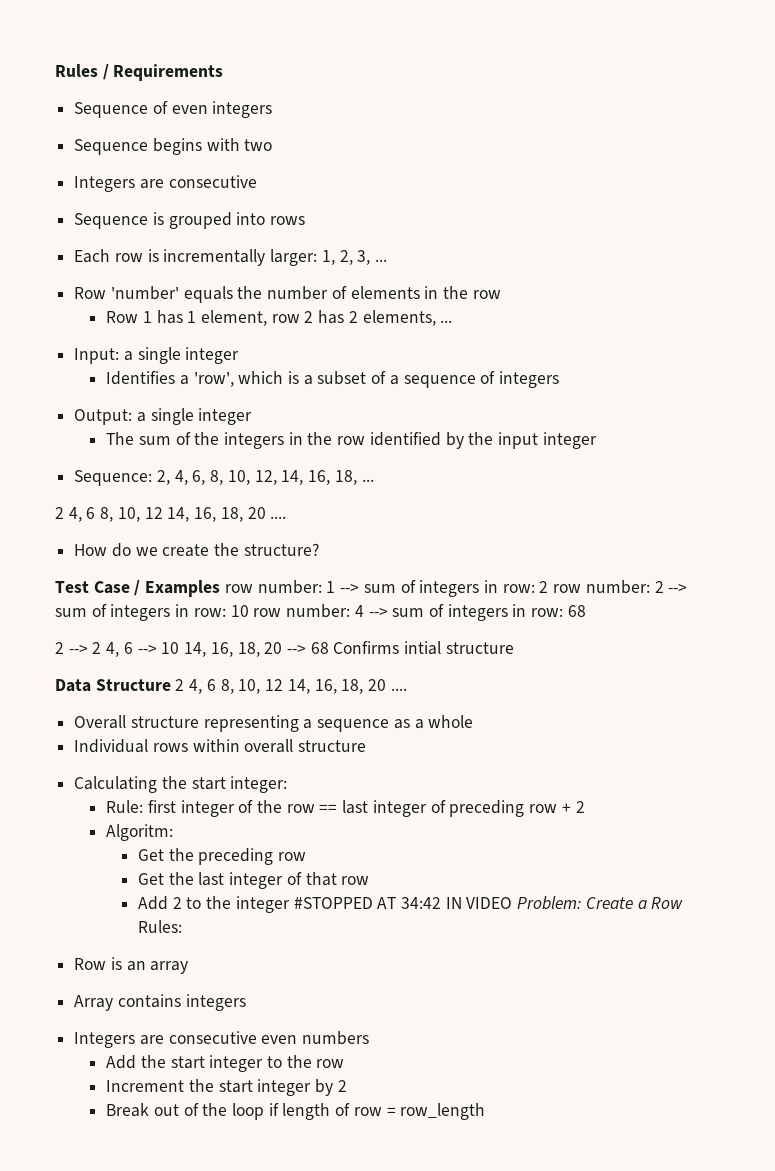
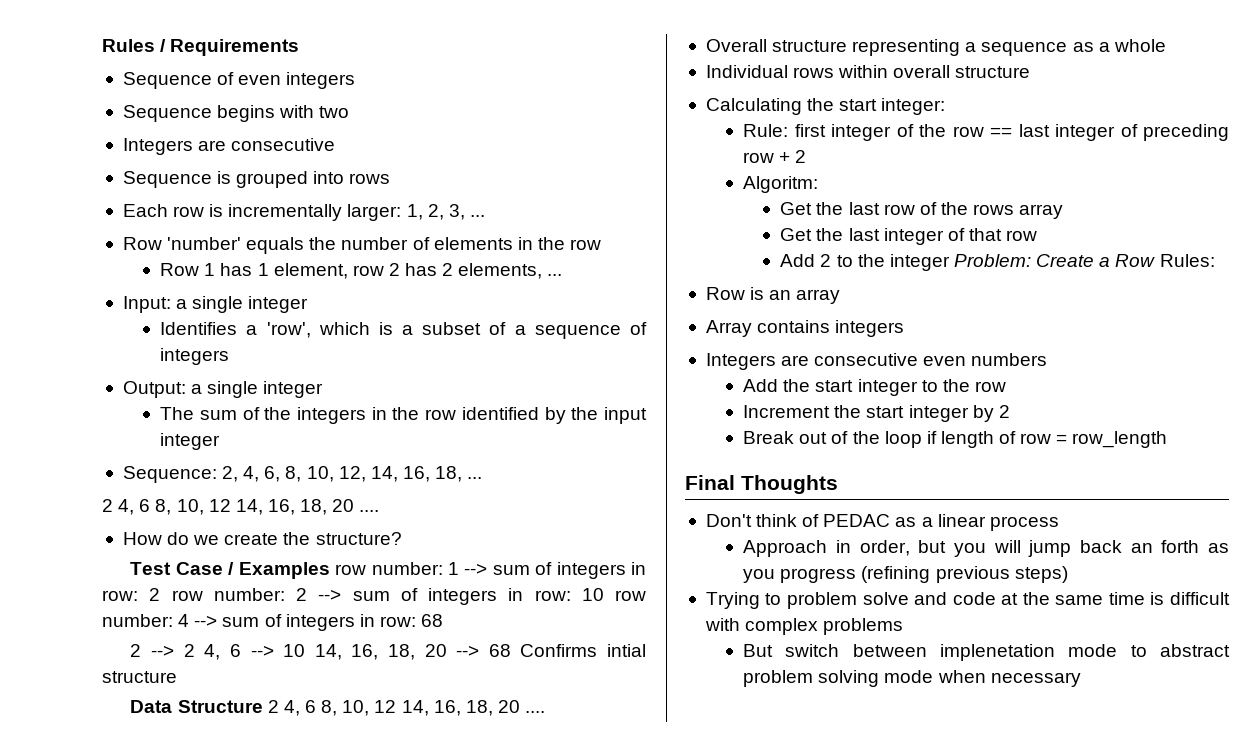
[198,848,307,865] preceding row -> [848,202,1064,219] last row of the rows array
[293,897,513,909] #STOPPED AT 34:42 IN VIDEO -> (950, 262) none
(486, 1111) none -> [685,475,838,494] [705,514,1059,531] [743,540,1229,557] [743,566,1068,583] [705,592,1230,609] [704,618,904,635] [743,644,1230,661] [743,670,1081,687] // Final Thoughts // Don't think of PEDAC as a linear process // Approach in order, but you will jump back an forth as you progress (refining previous steps) // Trying to problem solve and code at the same time is difficult with complex problems // But switch between implenetation mode to abstract problem solving mode when necessary

